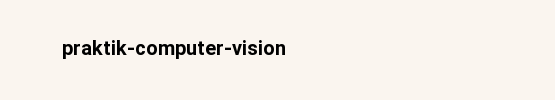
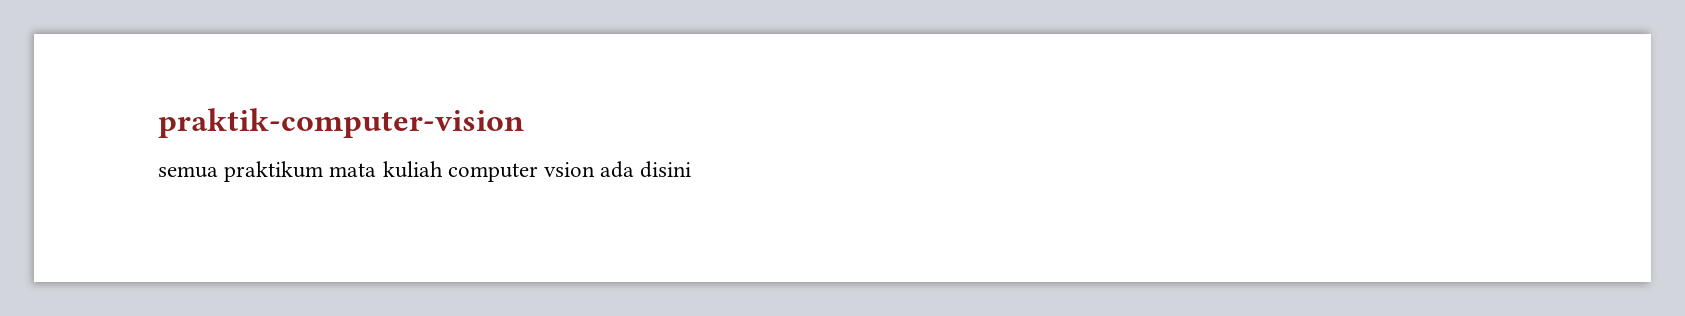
(286, 49) none -> [158,161,692,182] // semua praktikum mata kuliah computer vsion ada disini

